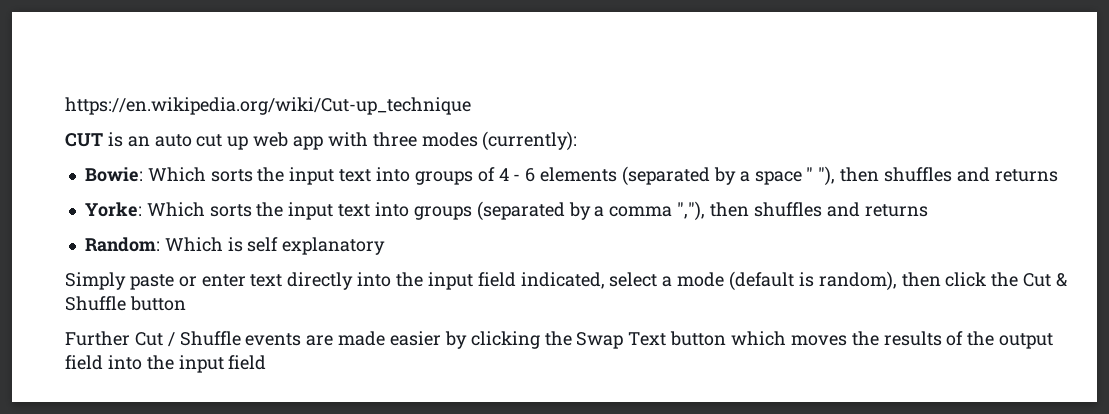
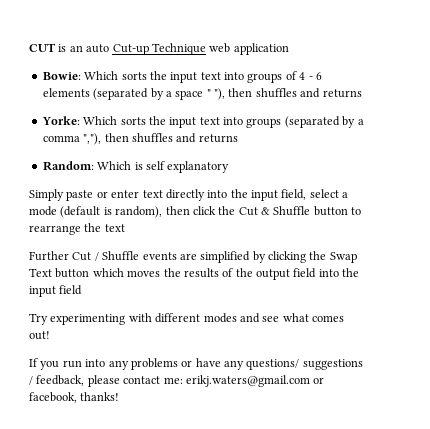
[65,97,471,115] https://en.wikipedia.org/wiki/Cut-up_technique // -> (29, 47) none
[196,131,578,151] cut up web app with three modes (currently): -> [112,43,289,55] Cut-up Technique web application
[477,272,605,289] field indicated, -> [281,189,307,200] field,
(186, 303) none -> [351,207,362,215] [29,223,125,235] to rearrange the text
[338,331,442,346] made easier -> [200,251,251,263] simplified
(267, 362) none -> [29,313,344,325] [29,331,50,340] [29,358,363,370] [29,375,325,387] [29,392,120,403] // Try experimenting with different modes and see what comes out! // If you run into any problems or have any questions/ suggestions / feedback, please contact me: erikj.waters@gmail.com or facebook, thanks!

